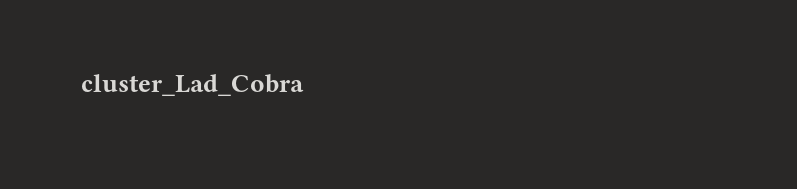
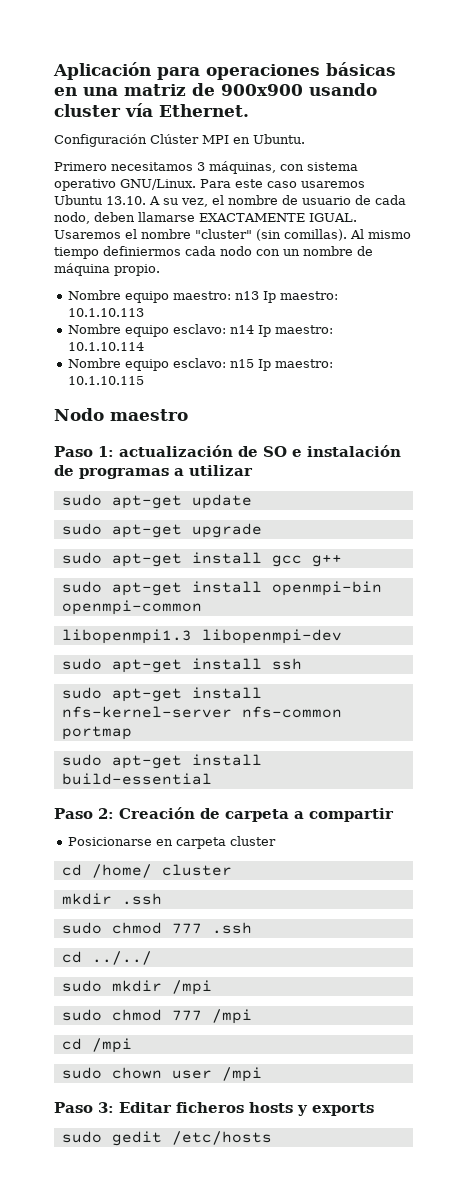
[81,74,304,96] cluster_Lad_Cobra -> [53,62,396,80] [54,83,377,96] [54,103,249,117] [54,134,305,147] [54,161,358,174] [54,179,365,191] [54,195,406,207] [54,212,357,224] [54,229,411,241] [54,246,373,259] [54,263,160,276] [68,290,339,303] [68,308,145,317] [68,324,334,337] [68,342,145,351] [68,358,334,371] [68,376,145,385] [54,408,188,421] [54,445,401,457] [54,465,253,479] [61,494,252,509] [61,523,262,538] [61,552,342,567] [61,581,382,596] [61,600,202,615] [61,629,342,644] [61,658,302,673] [61,687,262,702] [61,706,342,718] [61,726,132,740] [61,754,262,769] [61,773,212,785] [54,807,394,822] [68,836,277,849] [61,864,232,878] [61,893,162,905] [61,922,252,934] [61,951,152,965] [61,980,212,995] [61,1009,252,1024] [61,1038,132,1053] [61,1067,262,1082] [54,1102,374,1116] [61,1131,272,1146] Aplicación para operaciones básicas en una matriz de 900x900 usando cluster vía Ethernet. // Configuración Clúster MPI en Ubuntu. // Primero necesitamos 3 máquinas, con sistema operativo GNU/Linux. Para este caso usaremos Ubuntu 13.10. A su vez, el nombre de usuario de cada nodo, deben llamarse EXACTAMENTE IGUAL. Usaremos el nombre "cluster" (sin comillas). Al mismo tiempo definiermos cada nodo con un nombre de máquina propio. // Nombre equipo maestro: n13 Ip maestro: 10.1.10.113 // Nombre equipo esclavo: n14 Ip maestro: 10.1.10.114 // Nombre equipo esclavo: n15 Ip maestro: 10.1.10.115 // Nodo maestro // Paso 1: actualización de SO e instalación de programas a utilizar // sudo apt-get update // sudo apt-get upgrade // sudo apt-get install gcc g++ // sudo apt-get install openmpi-bin openmpi-common // libopenmpi1.3 libopenmpi-dev // sudo apt-get install ssh // sudo apt-get install nfs-kernel-server nfs-common portmap // sudo apt-get install build-essential // Paso 2: Creación de carpeta a compartir // Posicionarse en carpeta cluster // cd /home/ cluster // mkdir .ssh // sudo chmod 777 .ssh // cd ../../ // sudo mkdir /mpi // sudo chmod 777 /mpi // cd /mpi // sudo chown user /mpi // Paso 3: Editar ficheros hosts y exports // sudo gedit /etc/hosts

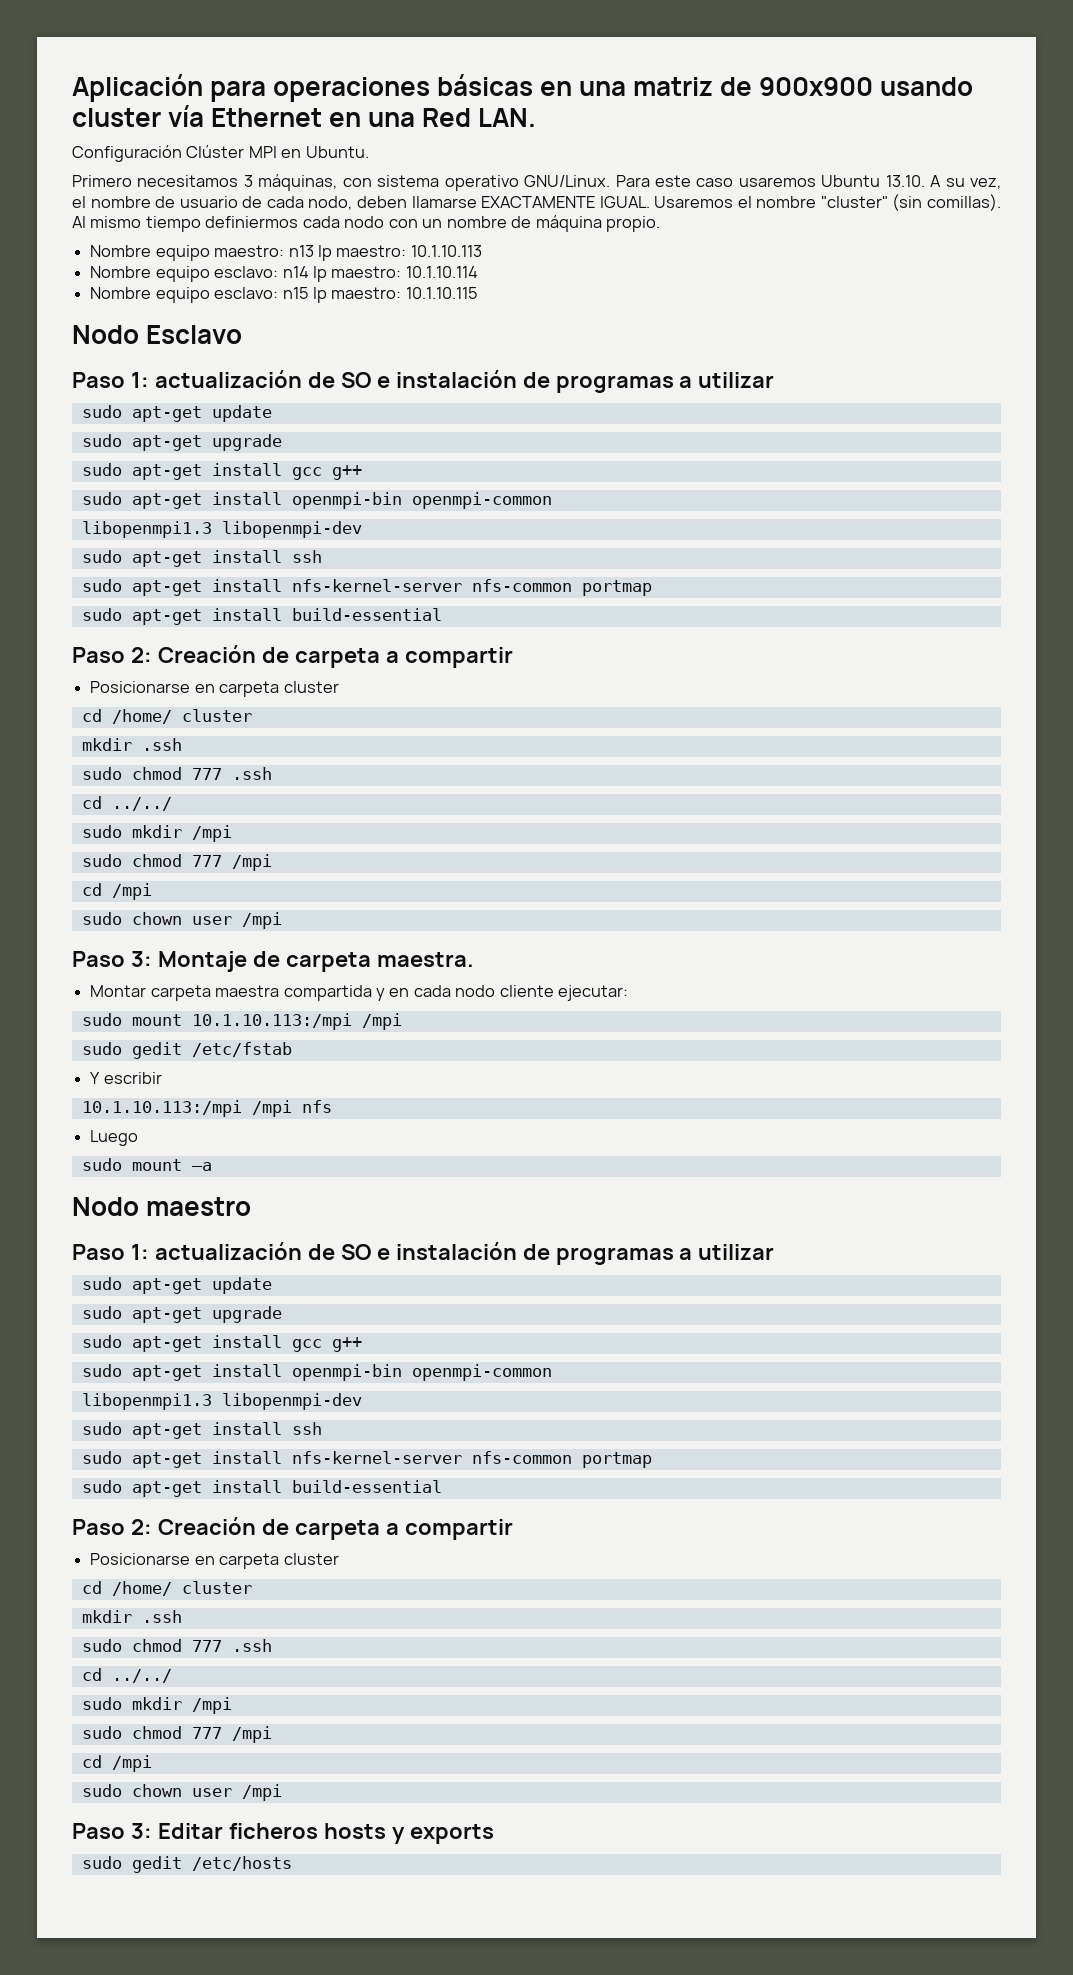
[159,104,249,117] Ethernet. -> [211,108,537,127] Ethernet en una Red LAN.
(145, 380) none -> [72,325,243,344] [72,370,775,393] [81,405,272,422] [81,434,282,451] [81,463,362,480] [81,492,552,509] [81,521,362,538] [81,550,322,567] [81,579,652,596] [81,608,442,625] [72,645,513,668] [90,681,339,697] [81,709,252,724] [81,738,182,751] [81,767,272,780] [81,796,172,811] [81,825,232,842] [81,854,272,871] [81,883,152,900] [81,912,282,929] [72,951,474,972] [90,985,629,1001] [81,1013,402,1030] [81,1042,292,1059] [90,1072,162,1084] [81,1100,332,1117] [90,1130,139,1146] [81,1158,212,1171] // Nodo Esclavo // Paso 1: actualización de SO e instalación de programas a utilizar // sudo apt-get update // sudo apt-get upgrade // sudo apt-get install gcc g++ // sudo apt-get install openmpi-bin openmpi-common // libopenmpi1.3 libopenmpi-dev // sudo apt-get install ssh // sudo apt-get install nfs-kernel-server nfs-common portmap // sudo apt-get install build-essential // Paso 2: Creación de carpeta a compartir // Posicionarse en carpeta cluster // cd /home/ cluster // mkdir .ssh // sudo chmod 777 .ssh // cd ../../ // sudo mkdir /mpi // sudo chmod 777 /mpi // cd /mpi // sudo chown user /mpi // Paso 3: Montaje de carpeta maestra. // Montar carpeta maestra compartida y en cada nodo cliente ejecutar: // sudo mount 10.1.10.113:/mpi /mpi // sudo gedit /etc/fstab // Y escribir // 10.1.10.113:/mpi /mpi nfs // Luego // sudo mount –a

